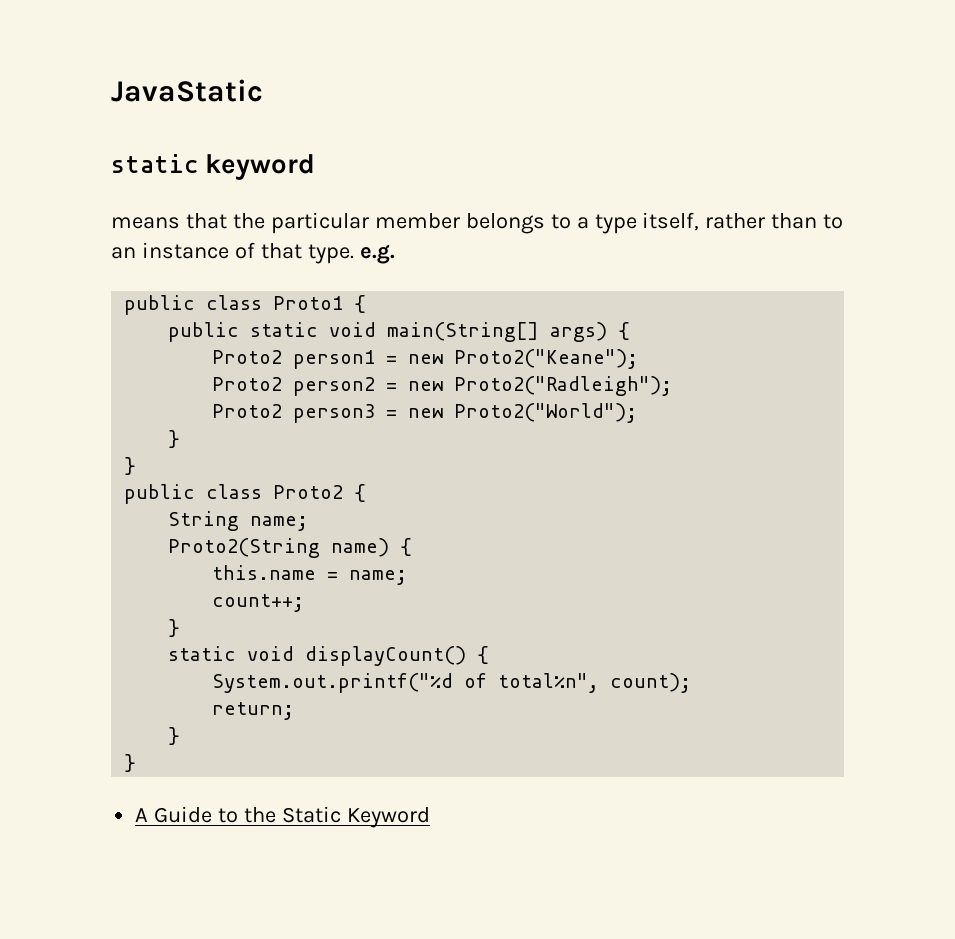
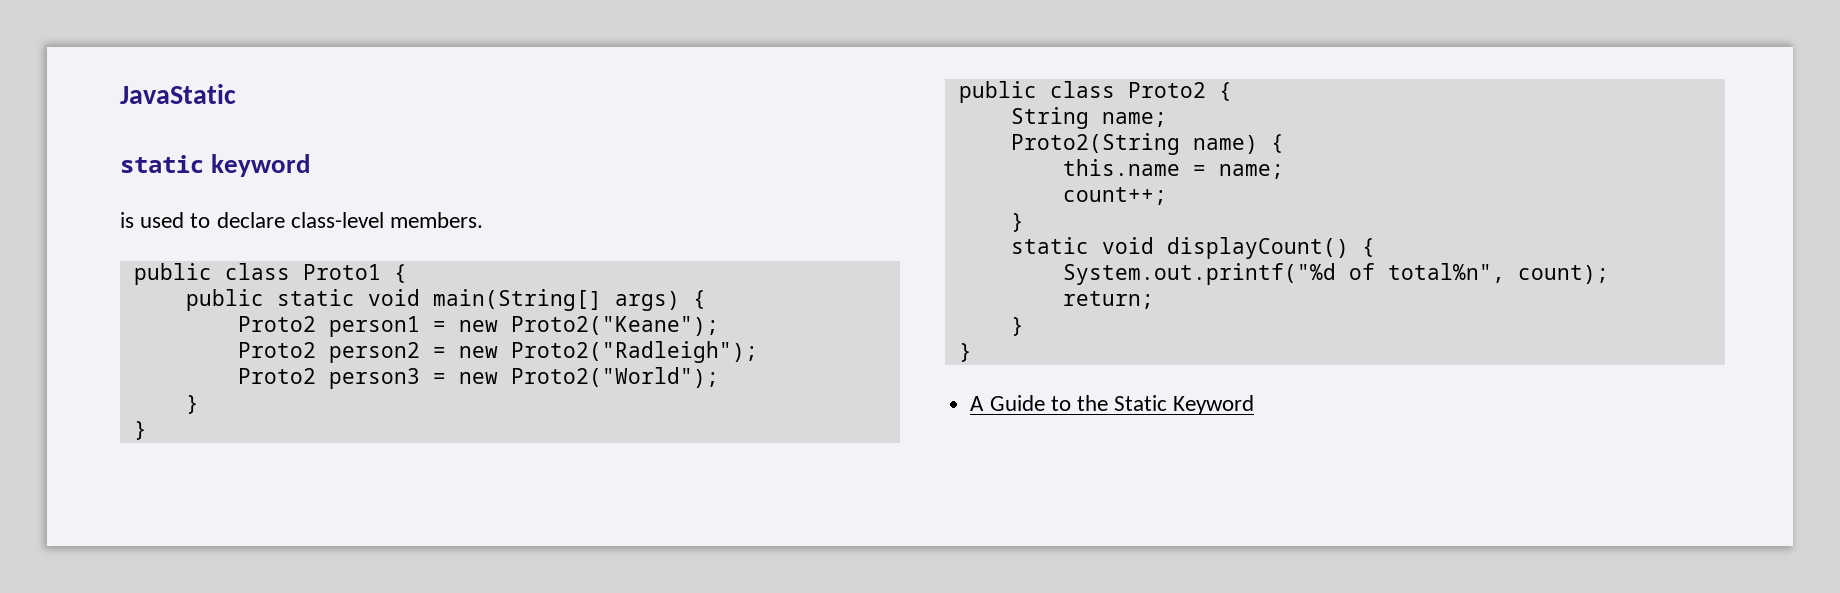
[111,212,844,234] [111,242,395,264] means that the particular member belongs to a type itself, rather than to an instance of that type. e.g. -> [120,212,484,228] is used to declare class-level members.

